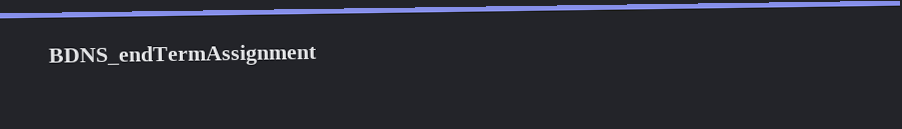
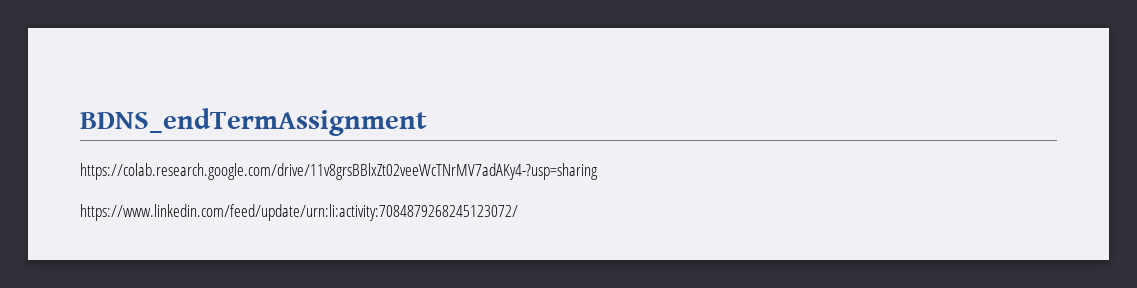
(317, 55) none -> [80,163,598,180] [80,204,518,221] // https://colab.research.google.com/drive/11v8grsBBlxZt02veeWcTNrMV7adAKy4-?usp=sharing // https://www.linkedin.com/feed/update/urn:li:activity:7084879268245123072/

